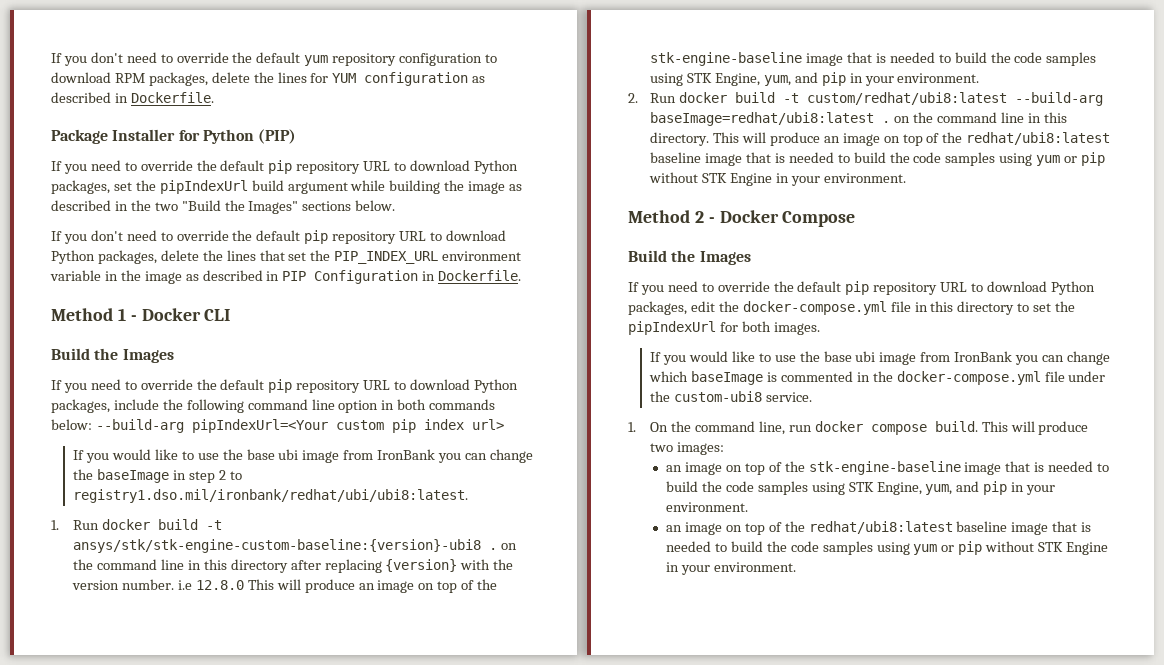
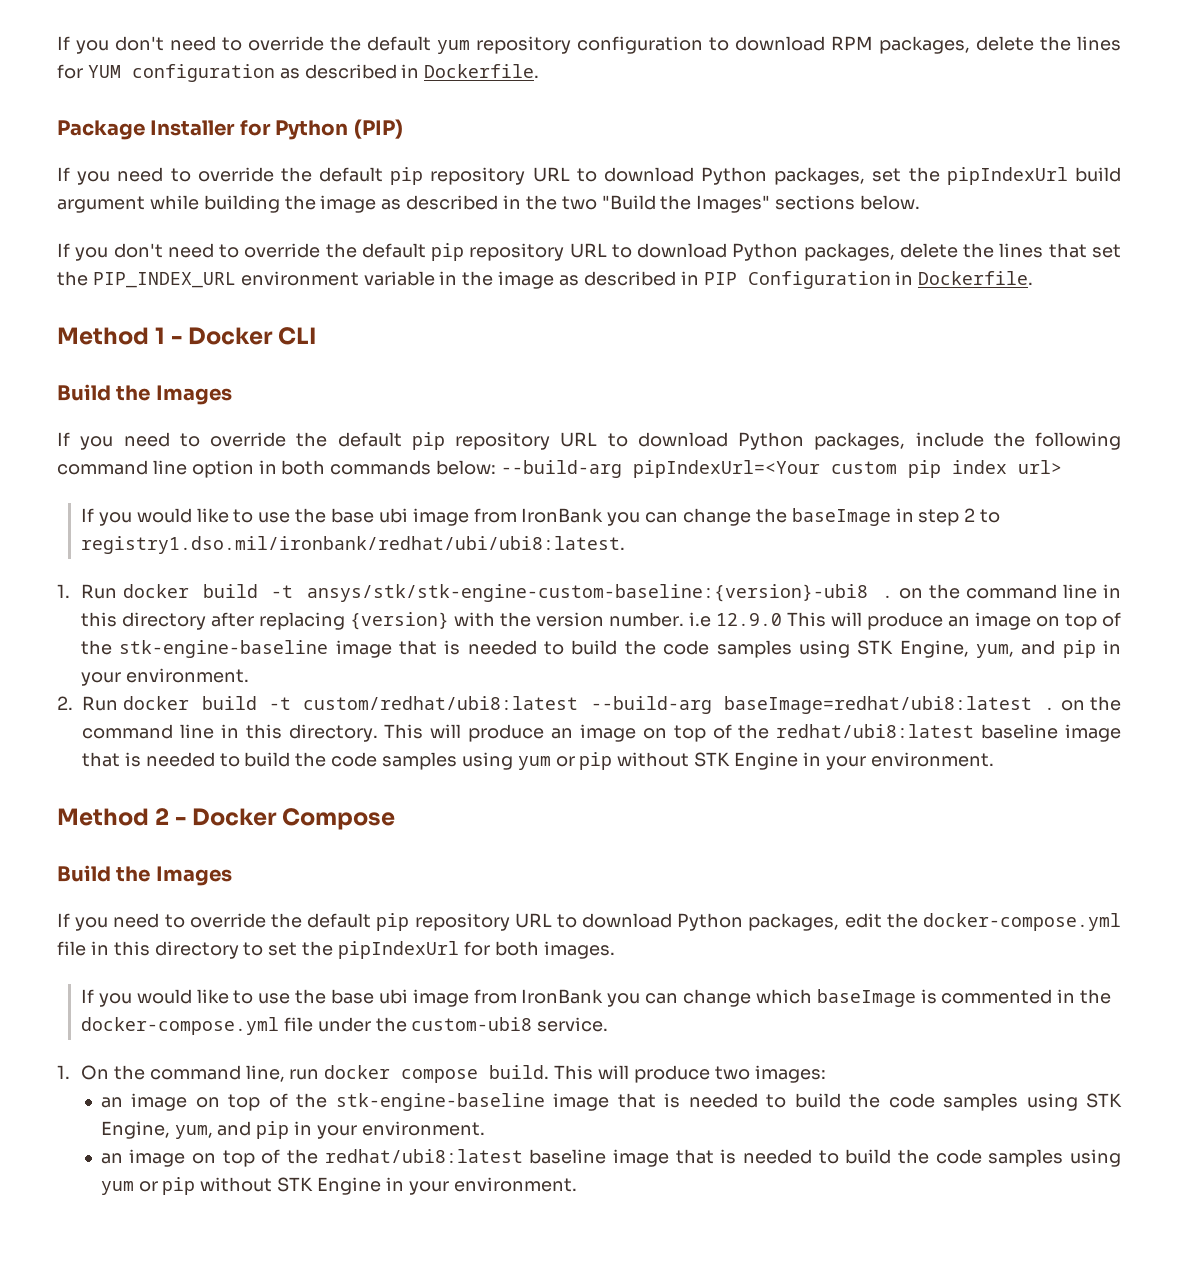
[195,580,244,590] 12.8.0 -> [715,613,782,626] 12.9.0

